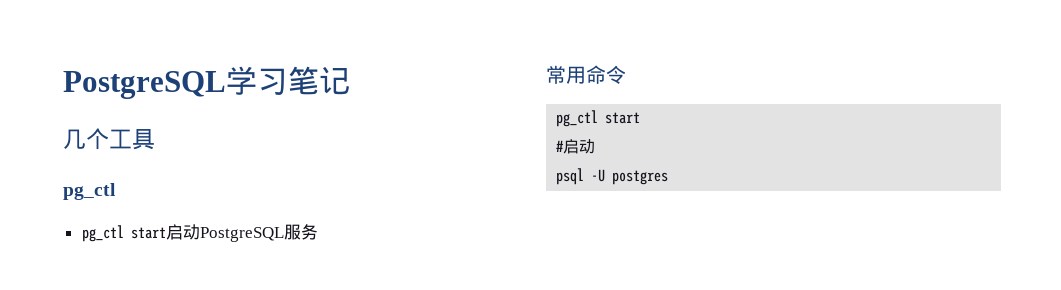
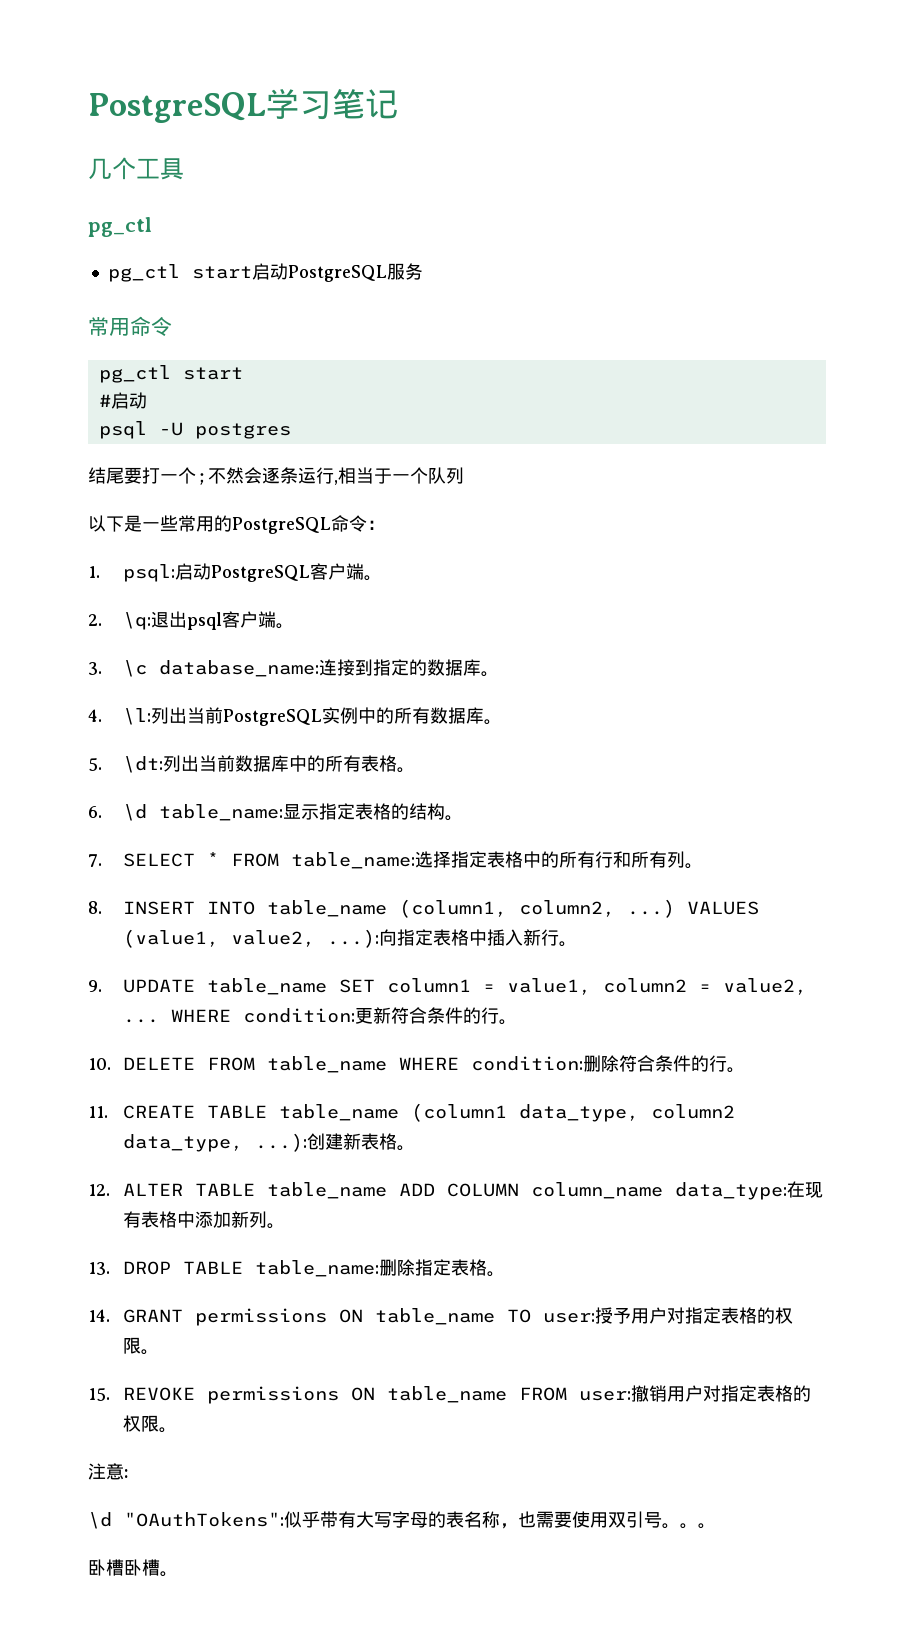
(669, 177) none -> [88,467,464,485] [88,515,385,534] [88,563,383,582] [88,611,295,630] [88,659,500,677] [88,707,503,726] [88,755,416,773] [88,803,464,821] [88,851,704,869] [88,899,760,918] [123,929,578,948] [88,978,808,995] [123,1007,518,1025] [88,1055,746,1073] [88,1103,736,1122] [123,1133,416,1152] [88,1181,824,1200] [123,1211,286,1229] [88,1259,506,1277] [88,1307,794,1326] [123,1337,160,1355] [88,1385,812,1404] [123,1415,178,1433] [88,1463,128,1480] [88,1511,716,1529] [88,1559,178,1577] // 结尾要打一个;不然会逐条运行,相当于一个队列 // 以下是一些常用的PostgreSQL命令： // 1. psql:启动PostgreSQL客户端。 // 2. \q:退出psql客户端。 // 3. \c database_name:连接到指定的数据库。 // 4. \l:列出当前PostgreSQL实例中的所有数据库。 // 5. \dt:列出当前数据库中的所有表格。 // 6. \d table_name:显示指定表格的结构。 // 7. SELECT * FROM table_name:选择指定表格中的所有行和所有列。 // 8. INSERT INTO table_name (column1, column2, ...) VALUES (value1, value2, ...):向指定表格中插入新行。 // 9. UPDATE table_name SET column1 = value1, column2 = value2, ... WHERE condition:更新符合条件的行。 // 10. DELETE FROM table_name WHERE condition:删除符合条件的行。 // 11. CREATE TABLE table_name (column1 data_type, column2 data_type, ...):创建新表格。 // 12. ALTER TABLE table_name ADD COLUMN column_name data_type:在现有表格中添加新列。 // 13. DROP TABLE table_name:删除指定表格。 // 14. GRANT permissions ON table_name TO user:授予用户对指定表格的权限。 // 15. REVOKE permissions ON table_name FROM user:撤销用户对指定表格的权限。 // 注意: // \d "OAuthTokens":似乎带有大写字母的表名称，也需要使用双引号。。。 // 卧槽卧槽。

